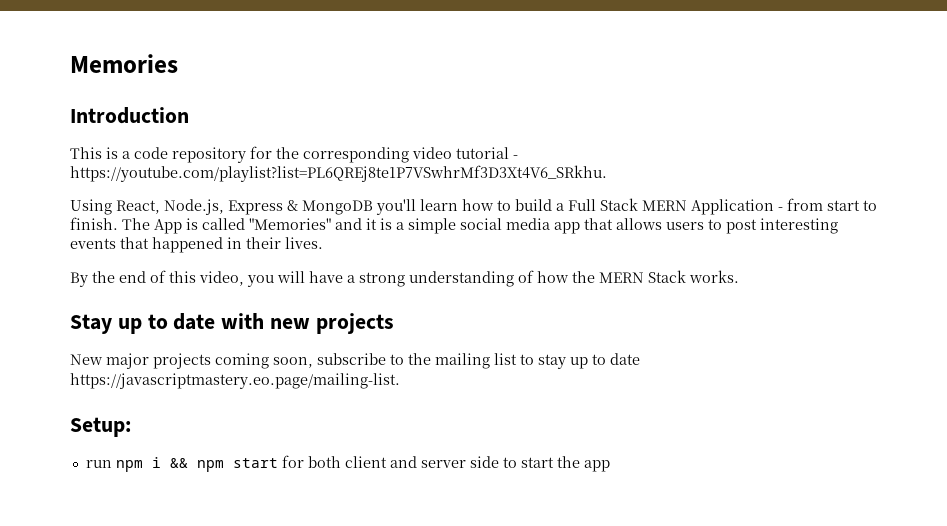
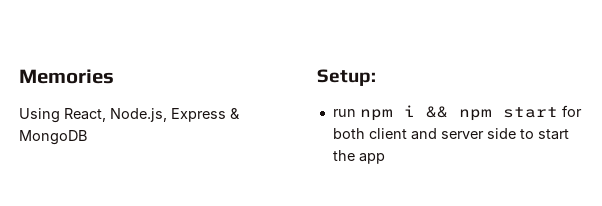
[70,107,189,124] [70,146,518,163] [70,165,607,182] // Introduction // This is a code repository for the corresponding video tutorial - https://youtube.com/playlist?list=PL6QREj8te1P7VSwhrMf3D3Xt4V6_SRkhu. -> (114, 76) none
[376,198,877,215] [70,217,838,234] [70,237,323,253] [70,270,739,287] [70,313,394,334] [70,353,640,369] [70,373,400,389] you'll learn how to build a Full Stack MERN Application - from start to finish. The App is called "Memories" and it is a simple social media app that allows users to post interesting events that happened in their lives. // By the end of this video, you will have a strong understanding of how the MERN Stack works. // Stay up to date with new projects // New major projects coming soon, subscribe to the mailing list to stay up to date https://javascriptmastery.eo.page/mailing-list. -> (87, 137) none

